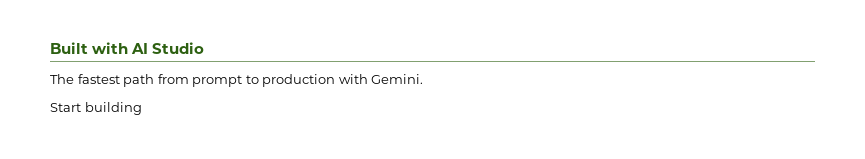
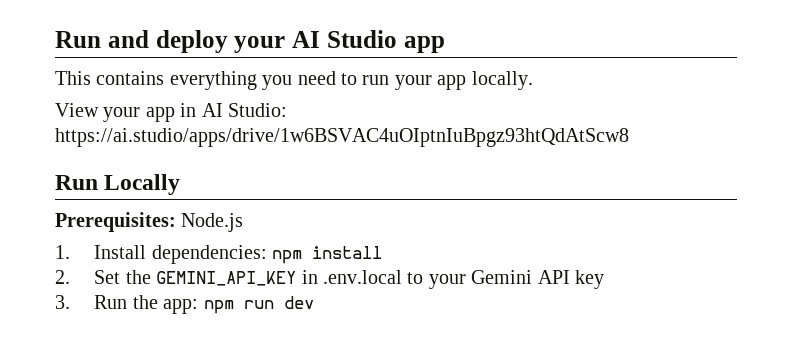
[50,42,205,54] [50,74,424,87] [50,102,142,115] Built with AI Studio // The fastest path from prompt to production with Gemini. // Start building -> [55,30,445,53] [55,71,533,90] [55,103,287,122] [55,128,629,147] [55,174,181,195] [55,212,244,232] [55,245,383,264] [55,270,604,289] [55,295,314,314] Run and deploy your AI Studio app // This contains everything you need to run your app locally. // View your app in AI Studio: https://ai.studio/apps/drive/1w6BSVAC4uOIptnIuBpgz93htQdAtScw8 // Run Locally // Prerequisites: Node.js // 1. Install dependencies: npm install // 2. Set the GEMINI_API_KEY in .env.local to your Gemini API key // 3. Run the app: npm run dev

